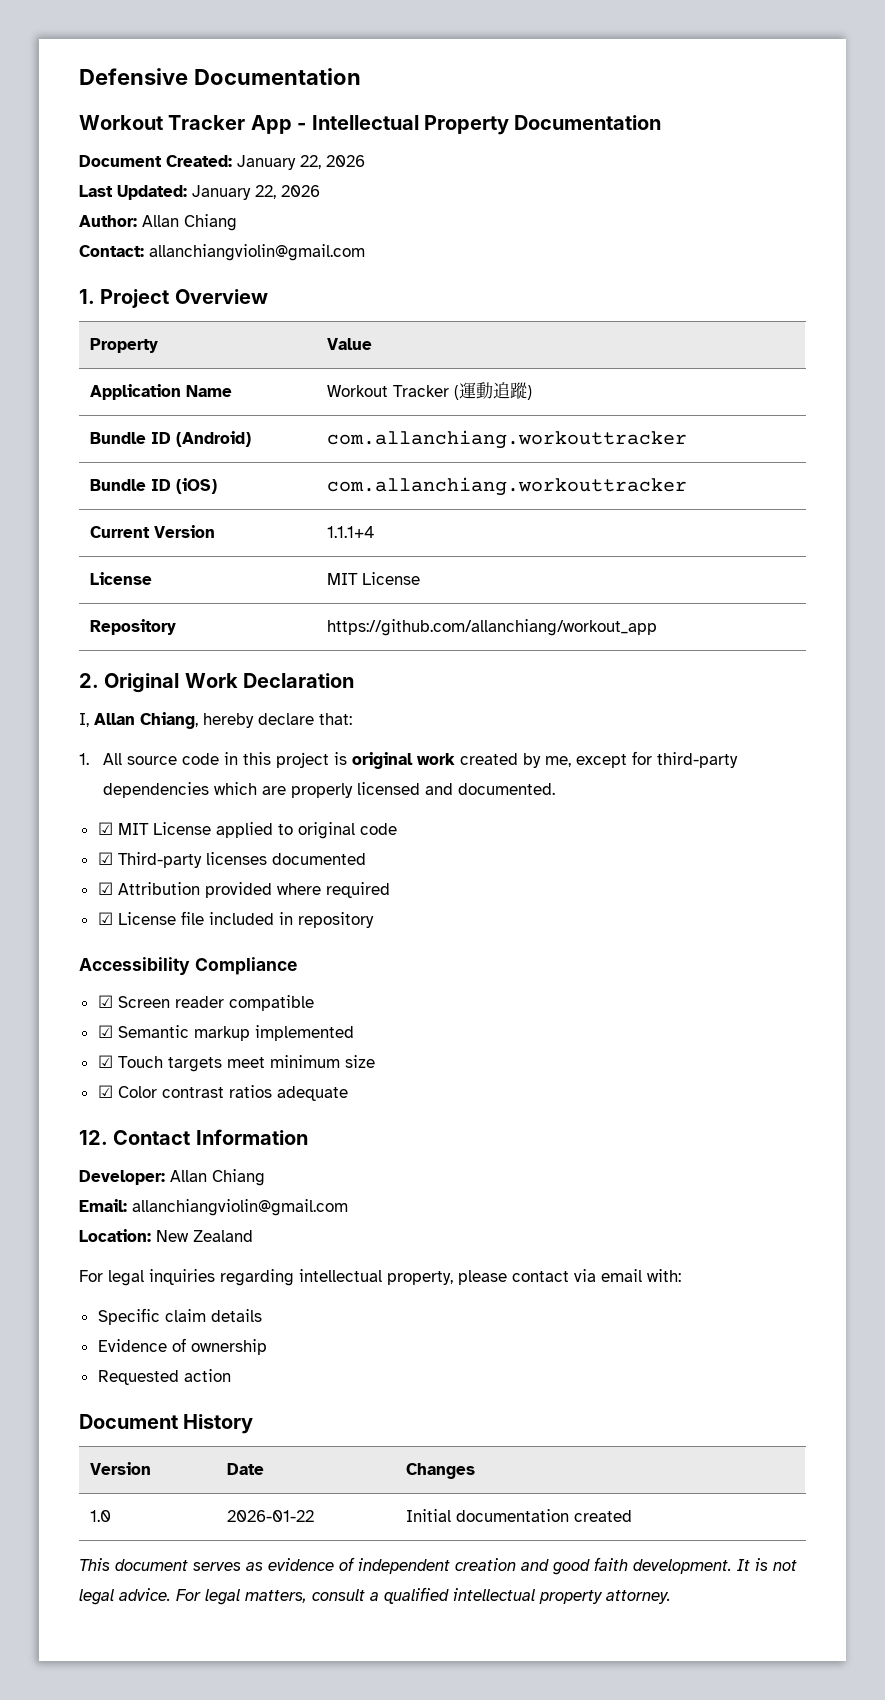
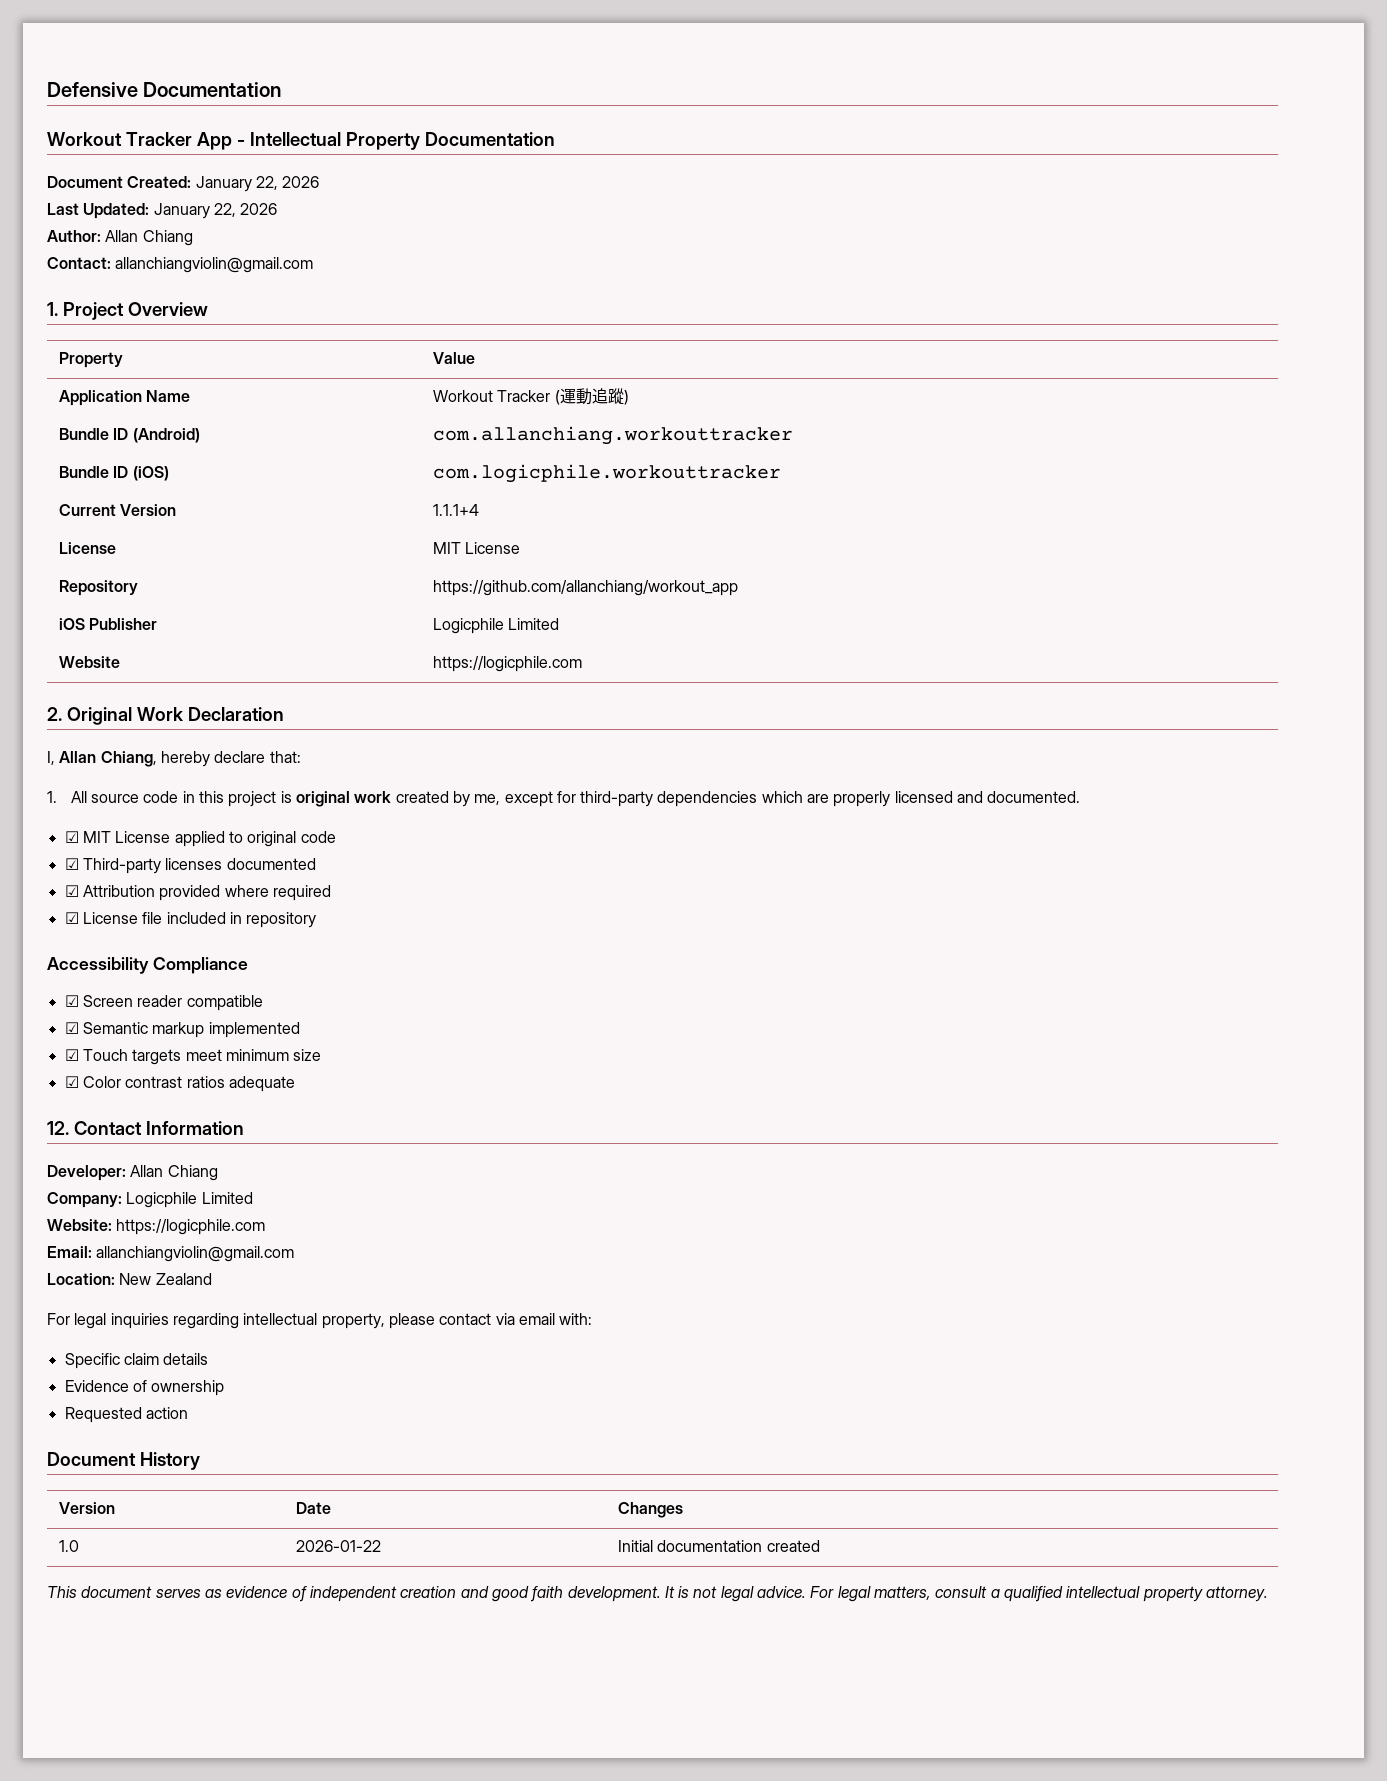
[326,477,687,496] com.allanchiang.workouttracker -> [433,464,782,483] com.logicphile.workouttracker
(657, 627) none -> [59,618,158,630] [433,618,560,634] [59,656,121,668] [433,656,583,672] // iOS Publisher | Logicphile Limited // Website | https://logicphile.com
(265, 1177) none -> [47,1192,253,1208] [47,1219,266,1235] // Company: Logicphile Limited // Website: https://logicphile.com

